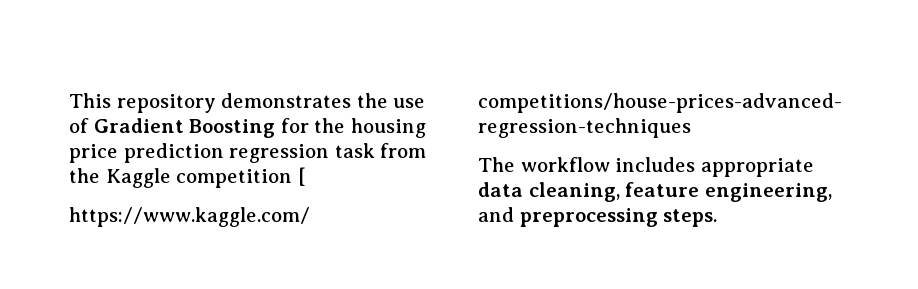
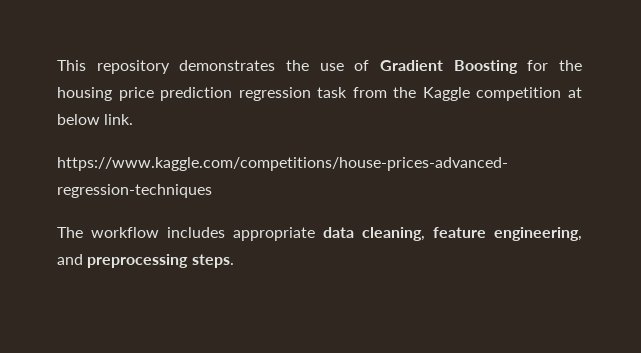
[297,167,306,186] [ -> [568,87,582,98] [57,114,134,125] at below link.

